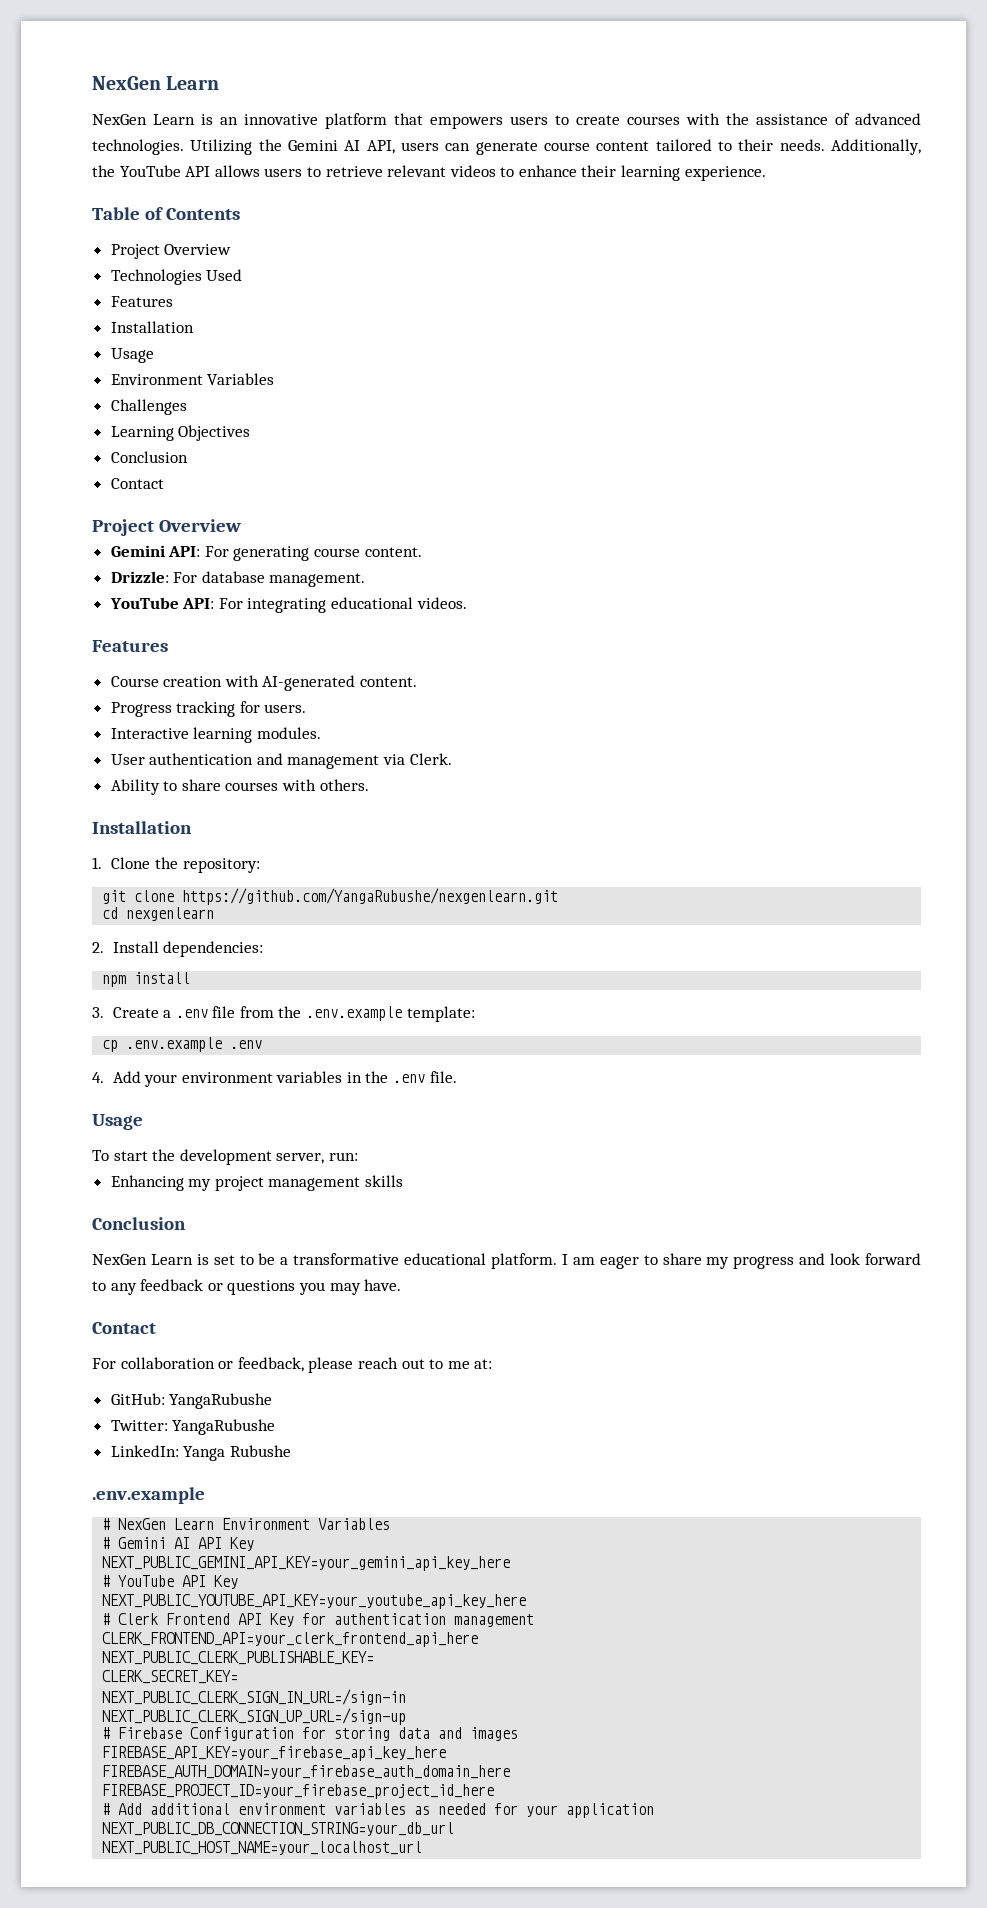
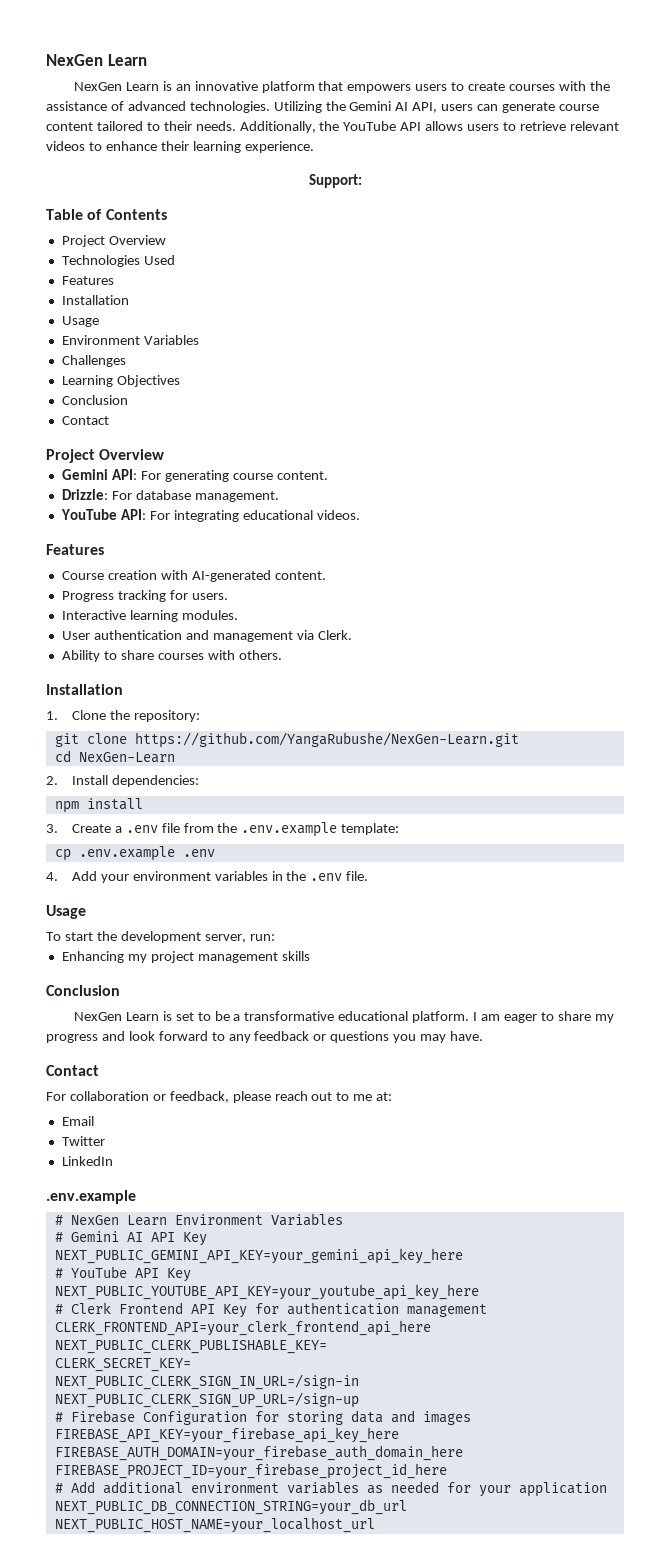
(766, 173) none -> [308,174,362,188] // Support:
[182,888,559,905] https://github.com/YangaRubushe/nexgenlearn.git -> [134,732,519,748] https://github.com/YangaRubushe/NexGen-Learn.git
[126,907,215,921] nexgenlearn -> [78,752,175,763] NexGen-Learn
[110,1393,273,1409] [110,1419,276,1435] [110,1445,291,1461] GitHub: YangaRubushe // Twitter: YangaRubushe // LinkedIn: Yanga Rubushe -> [61,1116,94,1126] [61,1136,105,1146] [61,1156,113,1166] Email // Twitter // LinkedIn

